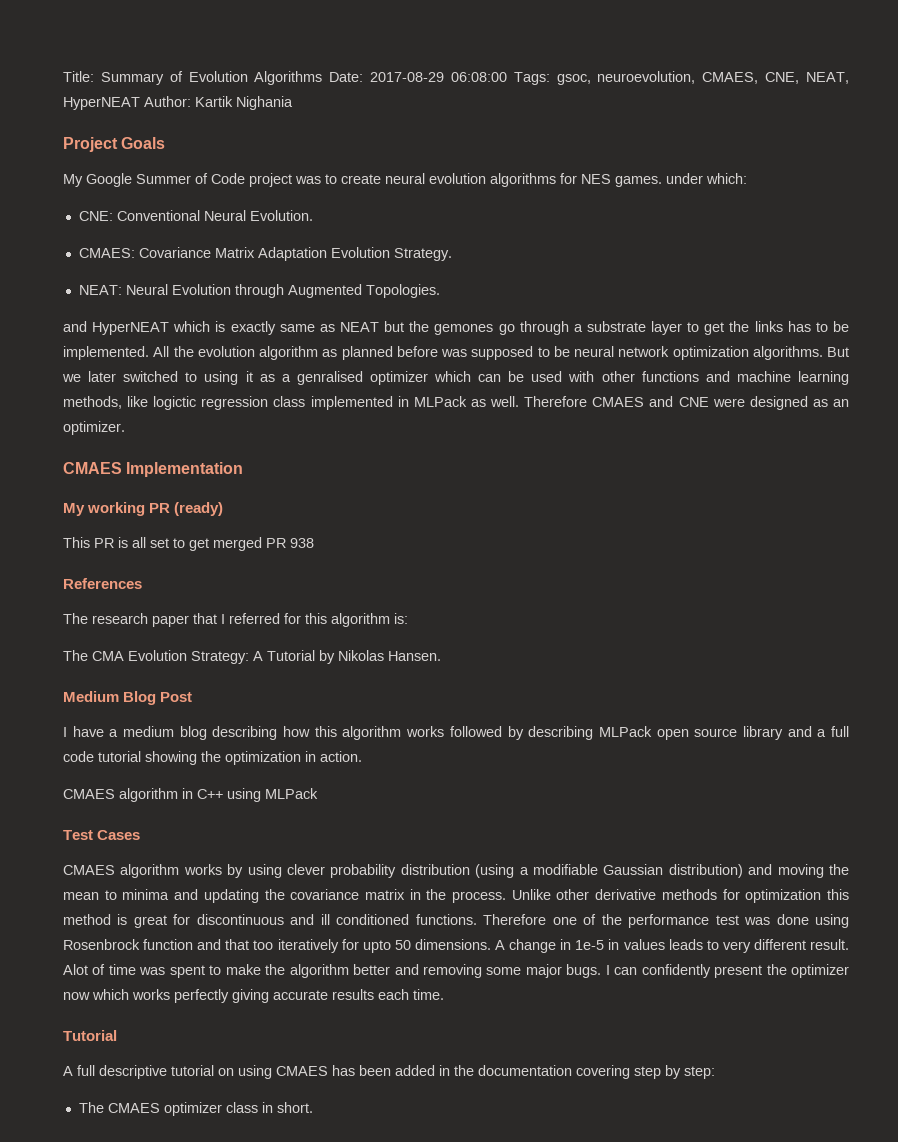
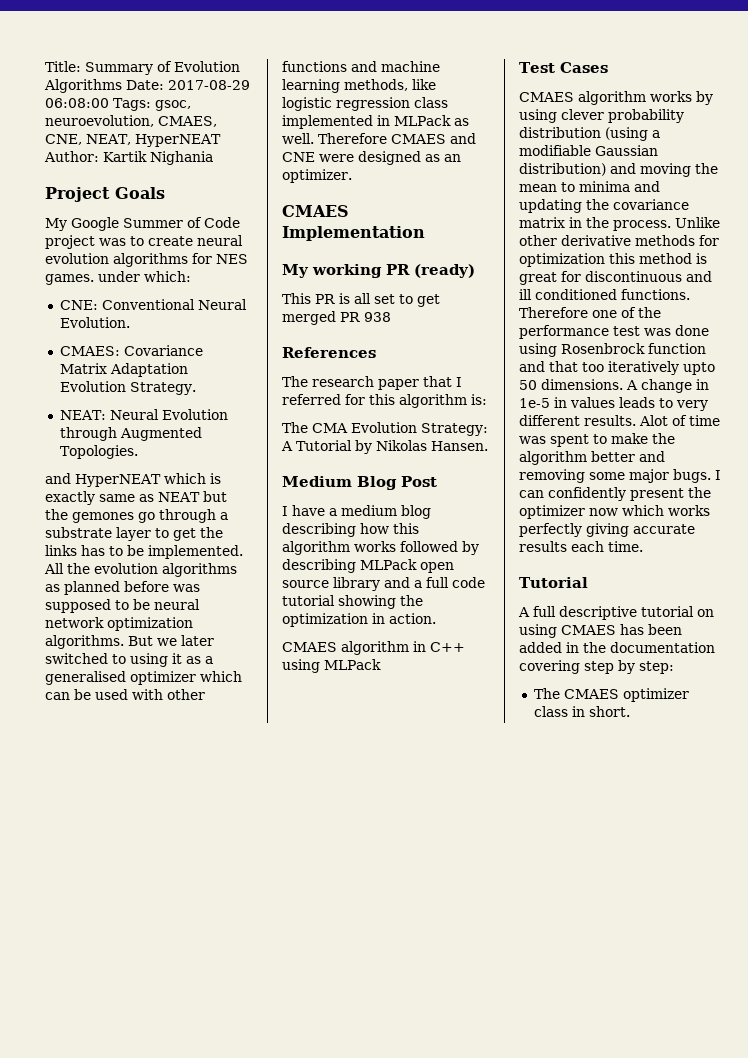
[259,346,318,360] algorithm -> [162,563,237,577] algorithms
[296,371,363,385] genralised -> [45,671,126,685] generalised
[153,396,197,410] logictic -> [282,97,332,111] logistic
[341,939,359,950] for -> (679, 368) none
[810,939,850,950] result. -> [584,415,636,426] results.

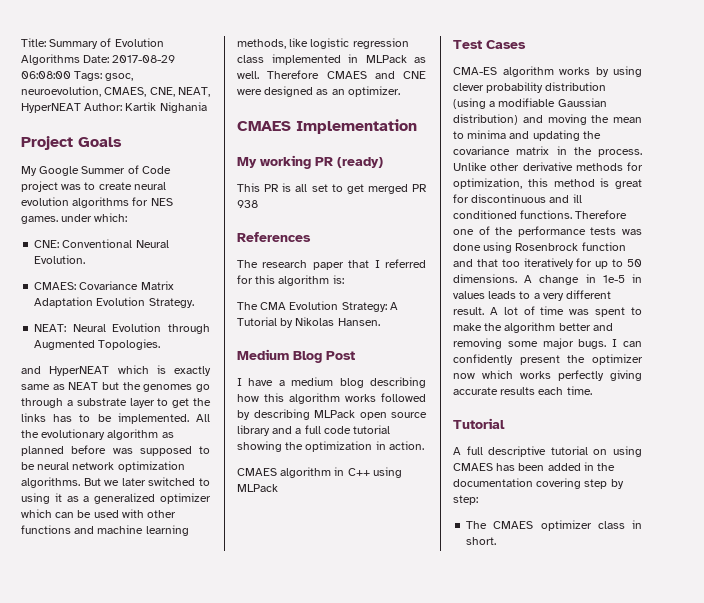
[72,512,134,523] gemones -> [143,384,193,392] genomes
[94,563,237,577] evolution algorithms -> [41,429,159,440] evolutionary algorithm
[45,671,126,685] generalised -> [94,493,156,504] generalized
[519,92,574,102] CMAES -> [453,67,497,75] CMA-ES
[519,253,605,267] optimization -> [453,178,522,189] optimization,
[613,326,640,336] test -> [590,227,617,235] tests
[683,362,715,375] upto -> [576,258,624,269] for up to
(673, 403) none -> [533,293,540,299] a
[584,415,668,426] results. Alot -> [453,307,518,315] result. A lot

